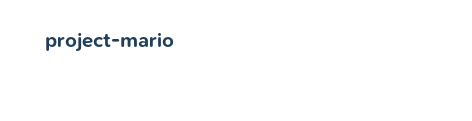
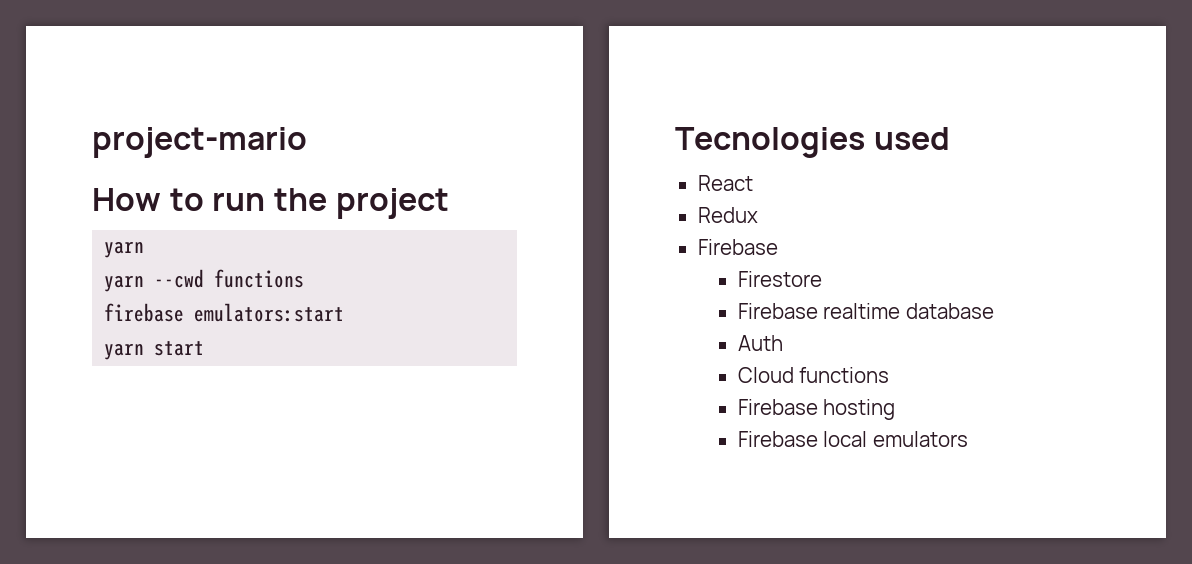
(174, 42) none -> [92,188,449,219] [104,241,145,258] [104,269,305,292] [104,303,345,322] [104,341,205,360] [675,127,950,158] [697,175,753,191] [697,207,758,223] [697,239,778,255] [737,271,822,287] [737,303,994,319] [737,335,783,351] [737,367,890,383] [737,399,896,420] [737,431,968,447] // How to run the project // yarn // yarn --cwd functions // firebase emulators:start // yarn start // Tecnologies used // React // Redux // Firebase // Firestore // Firebase realtime database // Auth // Cloud functions // Firebase hosting // Firebase local emulators

